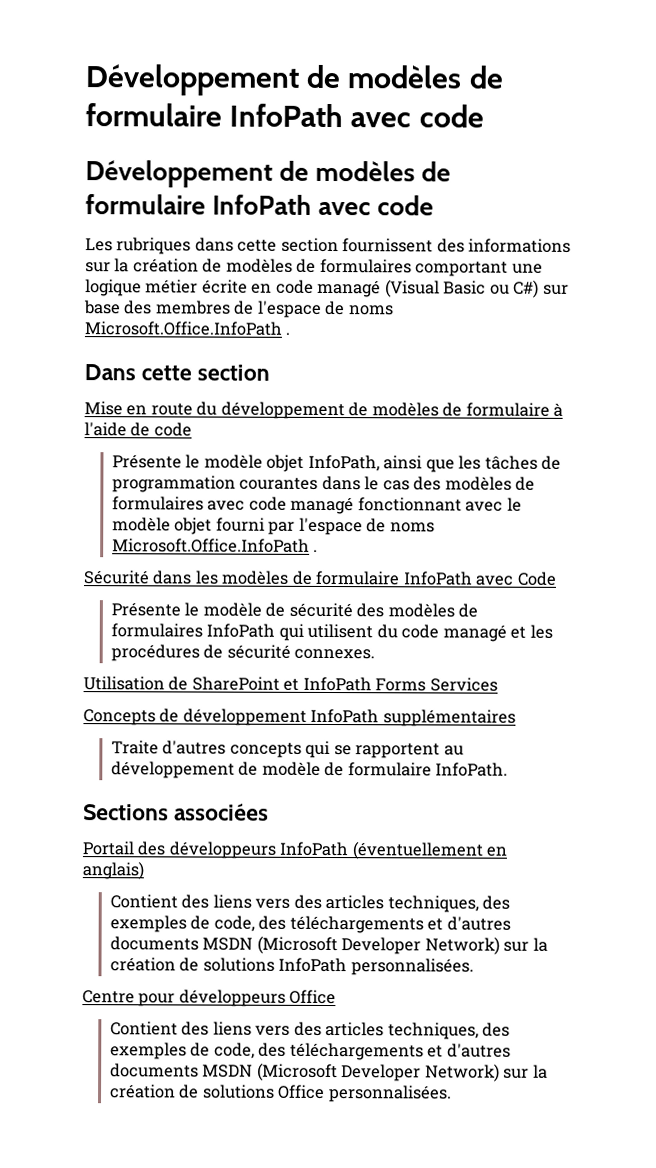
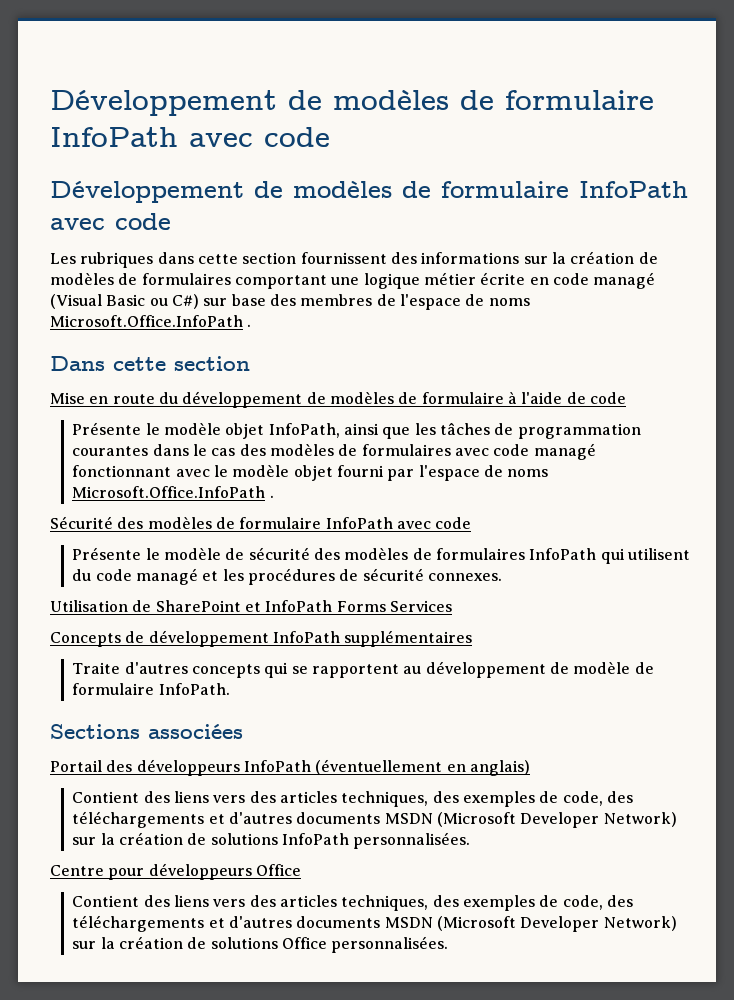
[152,570,557,586] dans les modèles de formulaire InfoPath avec Code -> [117,517,472,529] des modèles de formulaire InfoPath avec code

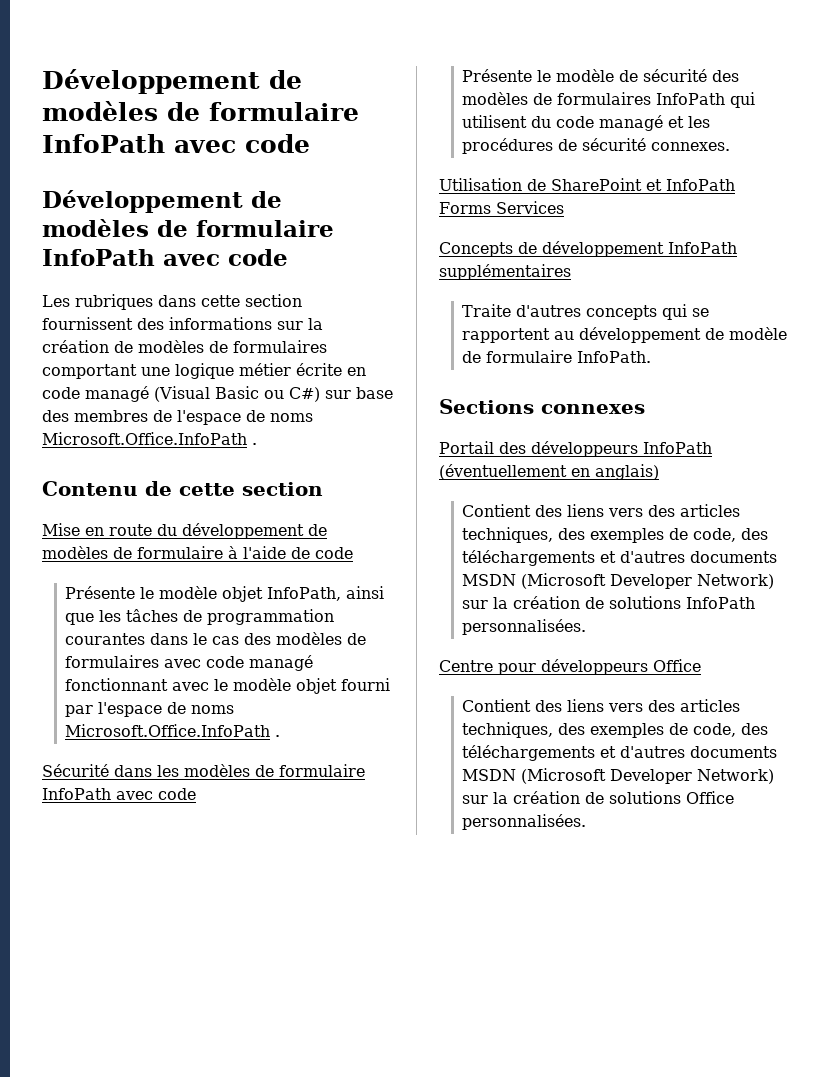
[50,356,105,371] Dans -> [42,481,172,496] Contenu de
[117,517,144,529] des -> [114,765,179,777] dans les
[148,724,243,739] associées -> [541,404,645,414] connexes

